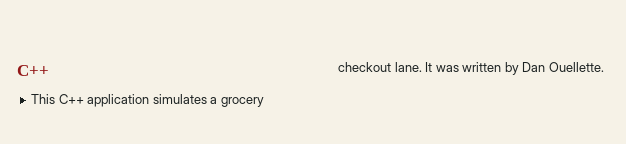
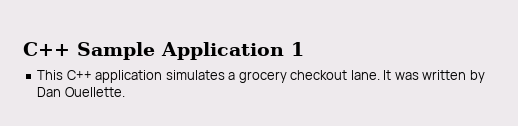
[17,65,49,76] C++ -> [23,42,304,60] C++ Sample Application 1

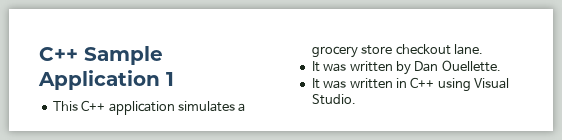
(287, 77) none -> [361,45,393,55] store
(380, 75) none -> (483, 49) //
(125, 92) none -> [311,77,509,92] [311,94,356,105] // It was written in C++ using Visual Studio.

